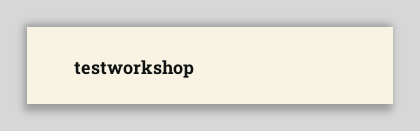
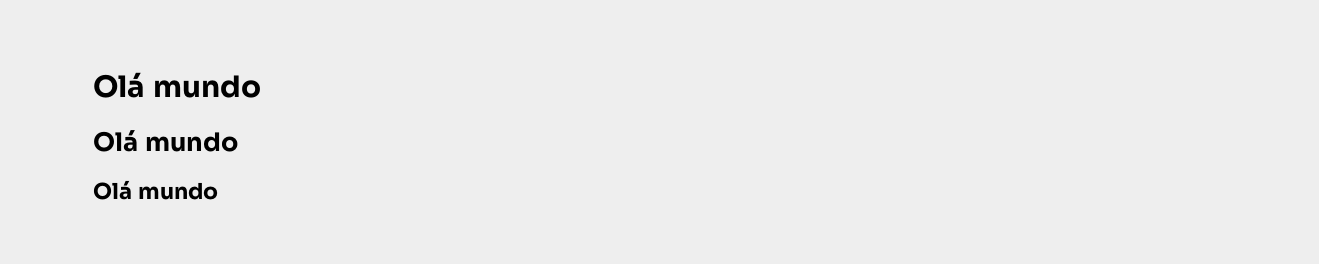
[74,60,194,78] testworkshop -> [93,72,261,98] [93,130,238,152] [93,180,218,200] Olá mundo // Olá mundo // Olá mundo

